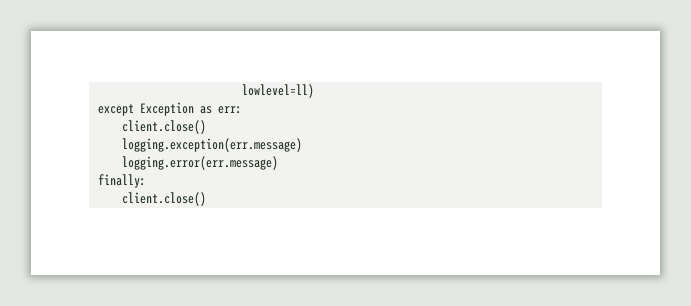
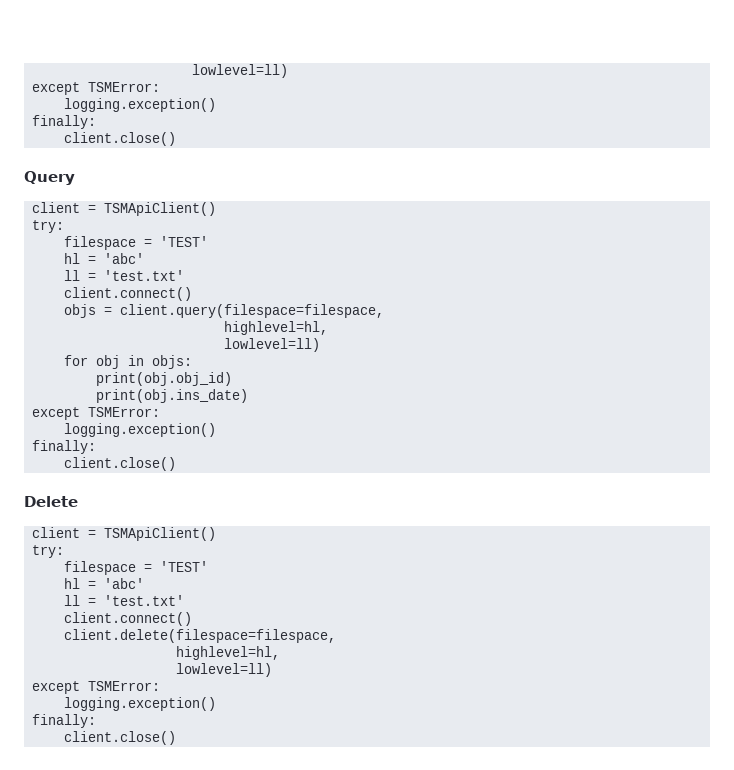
[241,84,314,98] [97,102,242,116] [121,120,206,134] [121,138,302,152] [121,156,278,170] lowlevel=ll) // except Exception as err: // client.close() // logging.exception(err.message) // logging.error(err.message) -> [191,64,288,78] [31,82,160,95] [63,98,216,112] [31,115,96,129] [63,132,176,146] [24,171,75,185] [31,202,216,216] [31,220,64,233] [63,236,208,250] [63,253,144,264] [63,270,184,281] [63,287,192,301] [63,304,384,318] [223,321,328,335] [223,338,320,352] [63,355,192,369] [95,372,232,386] [95,389,248,403] [31,407,160,420] [63,423,216,437] [31,440,96,454] [63,457,176,471] [24,496,78,507] [31,527,216,541] [31,545,64,558] [63,561,208,575] [63,578,144,589] [63,595,184,606] [63,612,192,626] [63,629,336,643] [175,646,280,660] [175,663,272,677] [31,681,160,694] [63,697,216,711] lowlevel=ll) // except TSMError: // logging.exception() // finally: // client.close() // Query // client = TSMApiClient() // try: // filespace = 'TEST' // hl = 'abc' // ll = 'test.txt' // client.connect() // objs = client.query(filespace=filespace, // highlevel=hl, // lowlevel=ll) // for obj in objs: // print(obj.obj_id) // print(obj.ins_date) // except TSMError: // logging.exception() // finally: // client.close() // Delete // client = TSMApiClient() // try: // filespace = 'TEST' // hl = 'abc' // ll = 'test.txt' // client.connect() // client.delete(filespace=filespace, // highlevel=hl, // lowlevel=ll) // except TSMError: // logging.exception()

